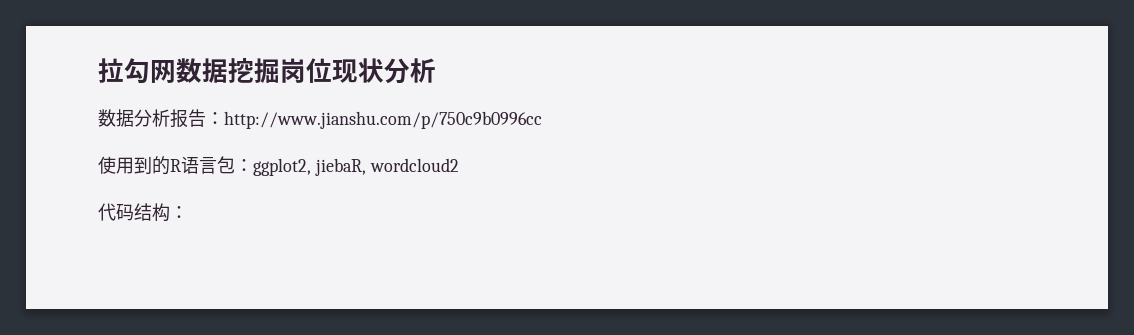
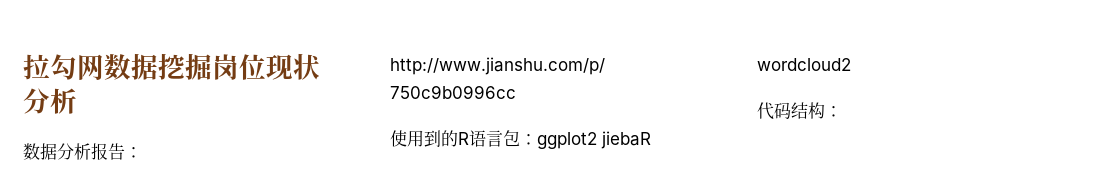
[253,158,366,176] ggplot2, jiebaR, -> [537,131,651,149] ggplot2 jiebaR

